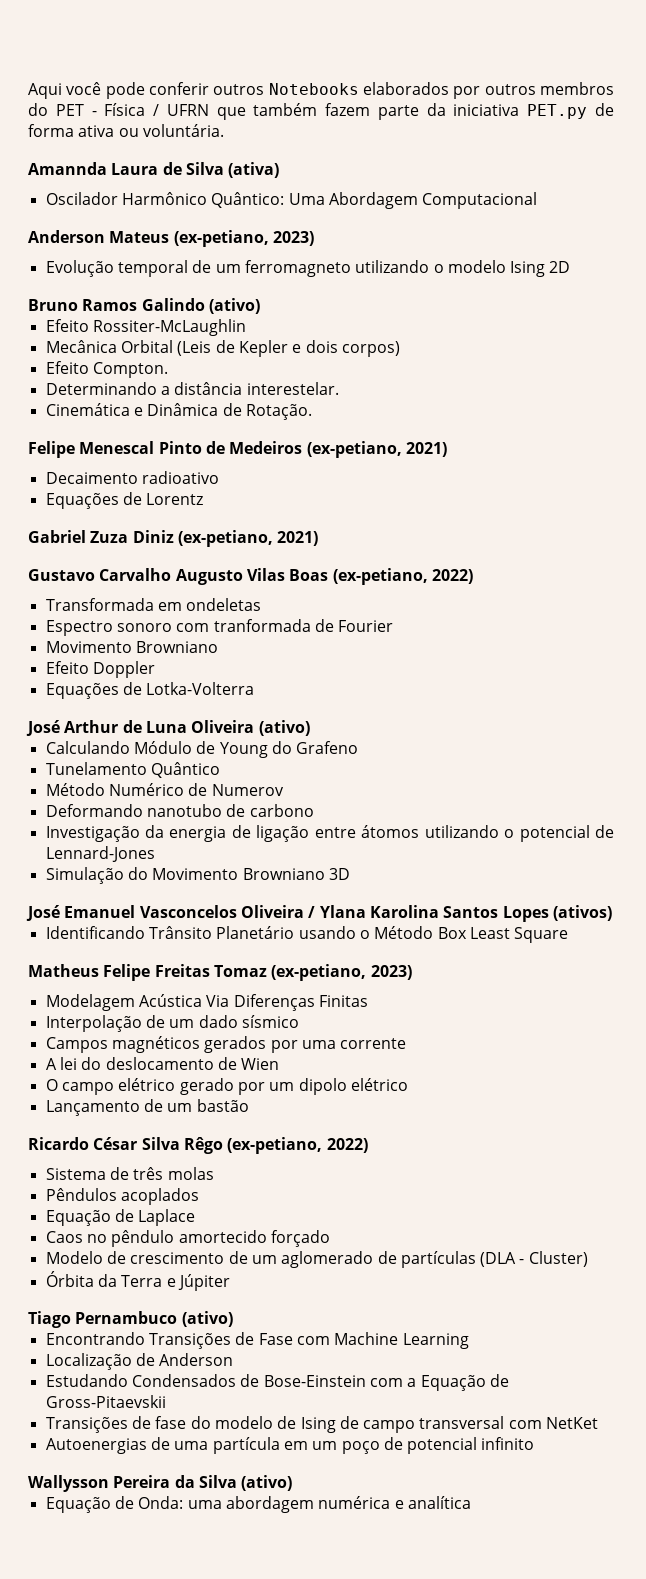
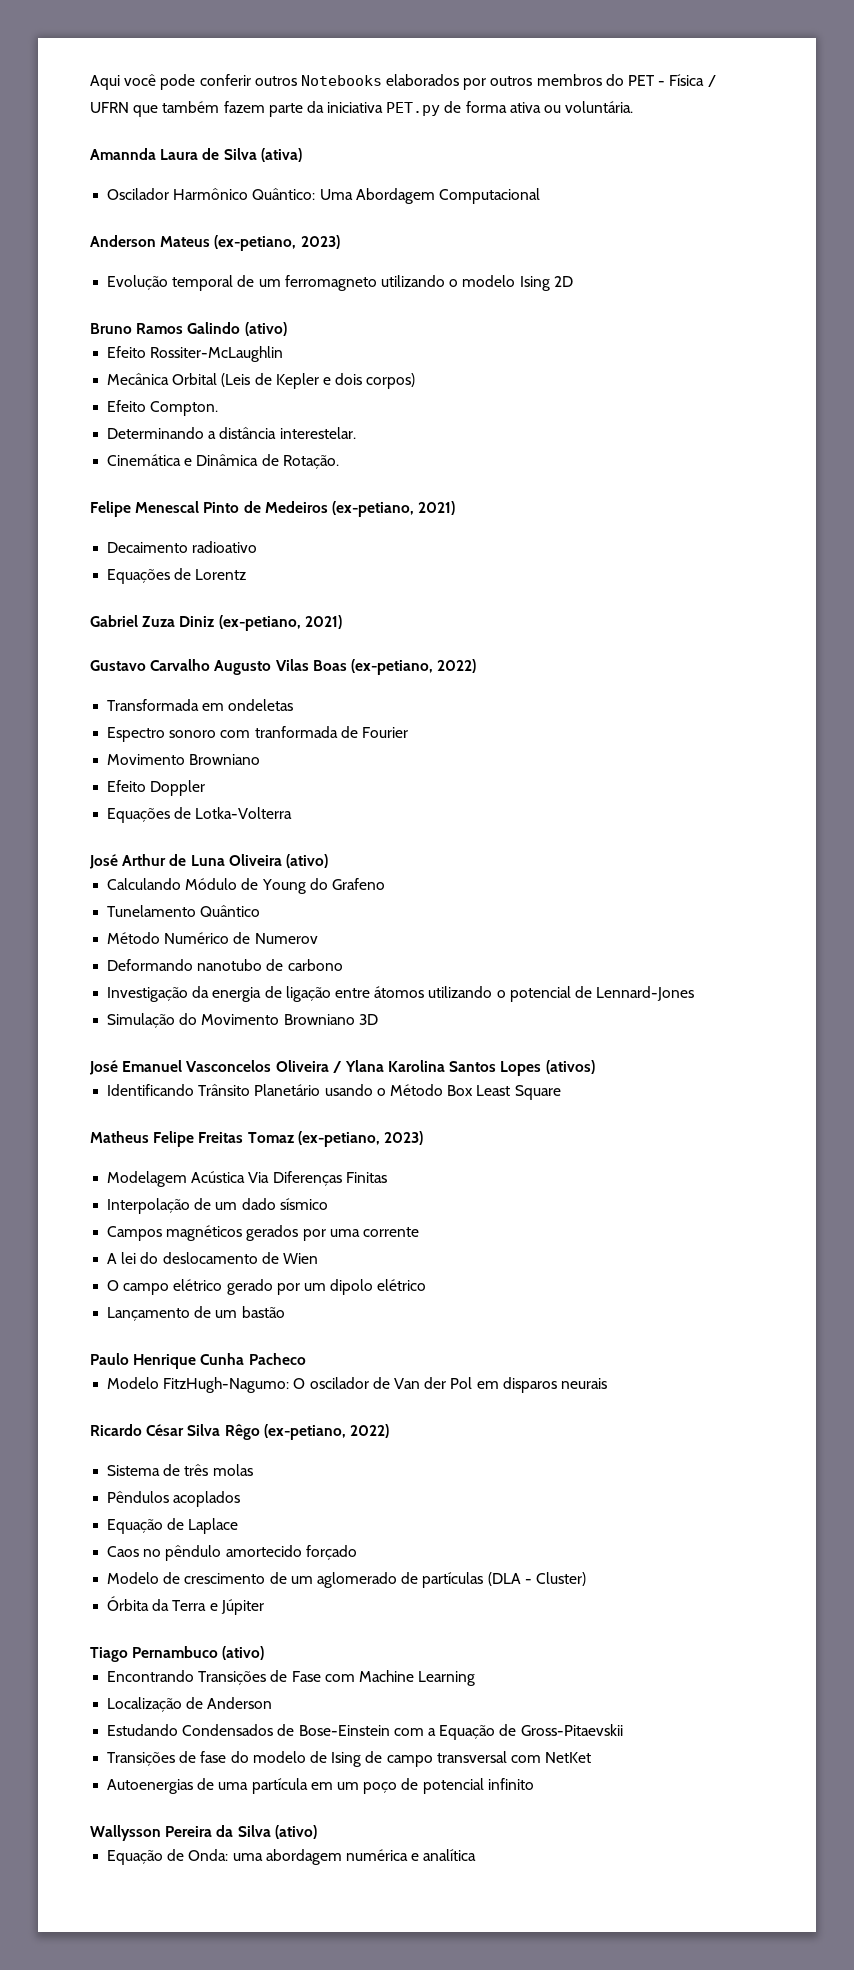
(249, 1105) none -> [90,1353,306,1369] [107,1377,607,1393] // Paulo Henrique Cunha Pacheco // Modelo FitzHugh-Nagumo: O oscilador de Van der Pol em disparos neurais

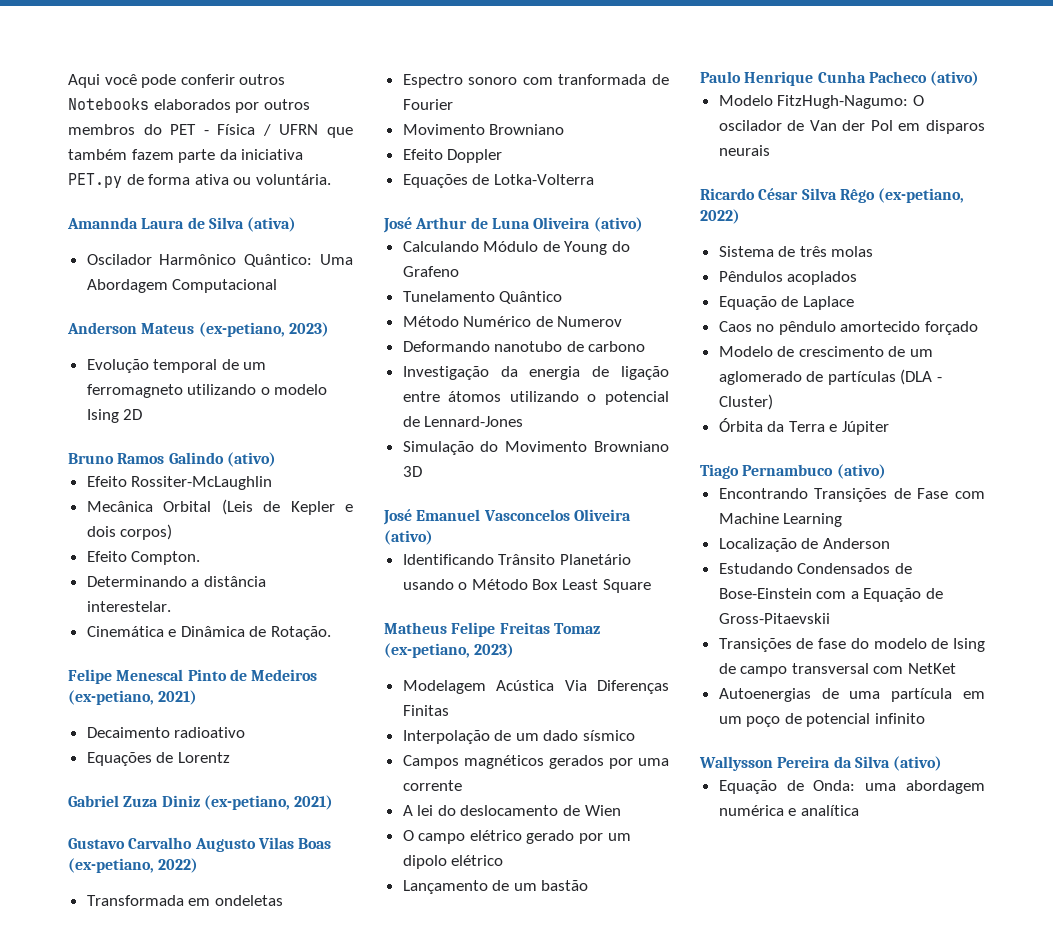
[332,1060,595,1076] / Ylana Karolina Santos Lopes (ativos) -> [384,530,433,545] (ativo)
(306, 1359) none -> [930,71,980,86] (ativo)

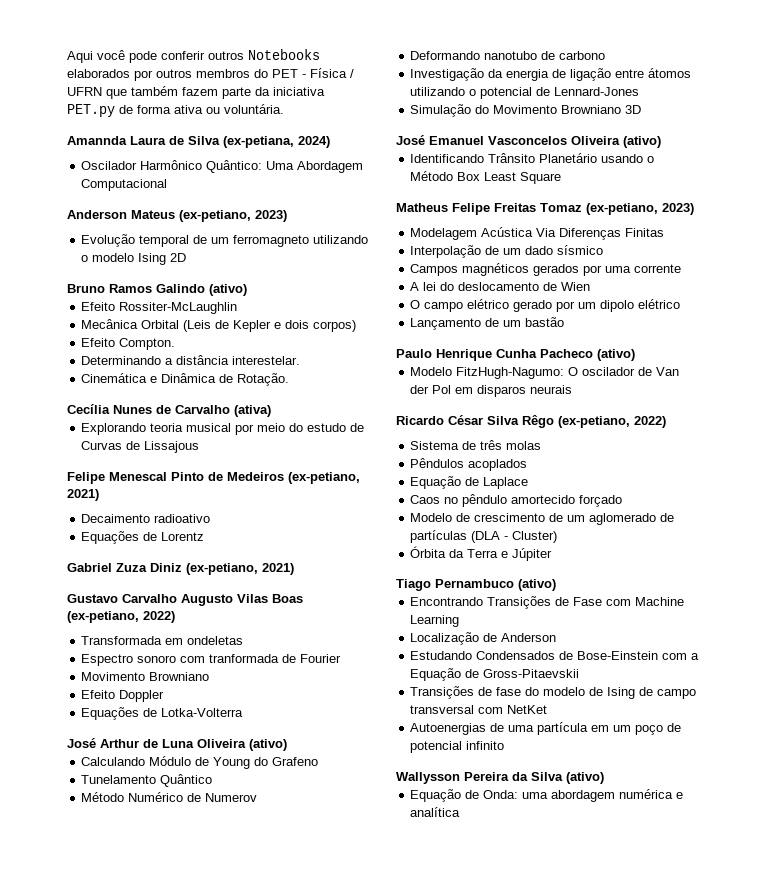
[247,217,297,232] (ativa) -> [223,136,330,148] (ex-petiana, 2024)
(332, 633) none -> [67,404,271,417] [81,423,365,435] [81,441,200,453] // Cecília Nunes de Carvalho (ativa) // Explorando teoria musical por meio do estudo de Curvas de Lissajous

